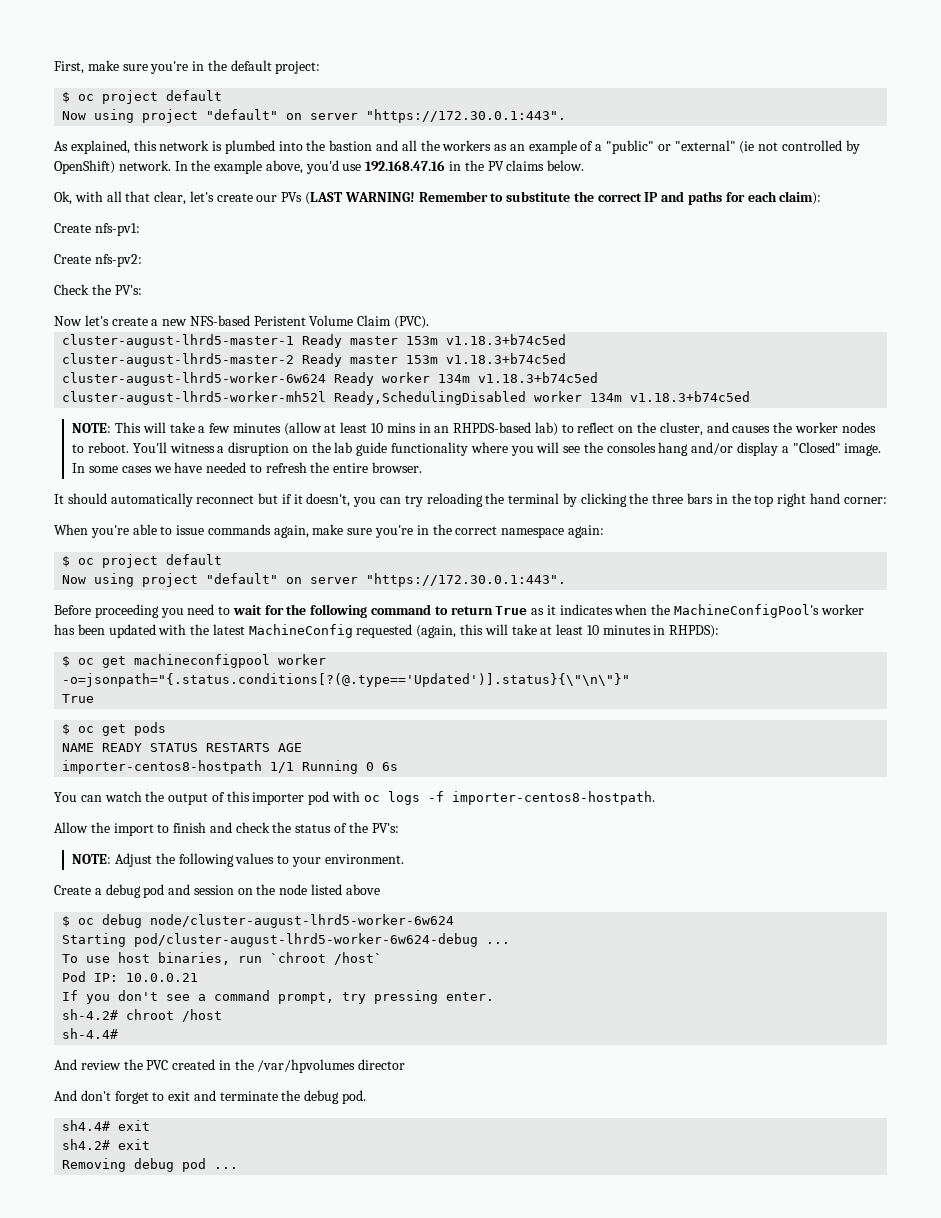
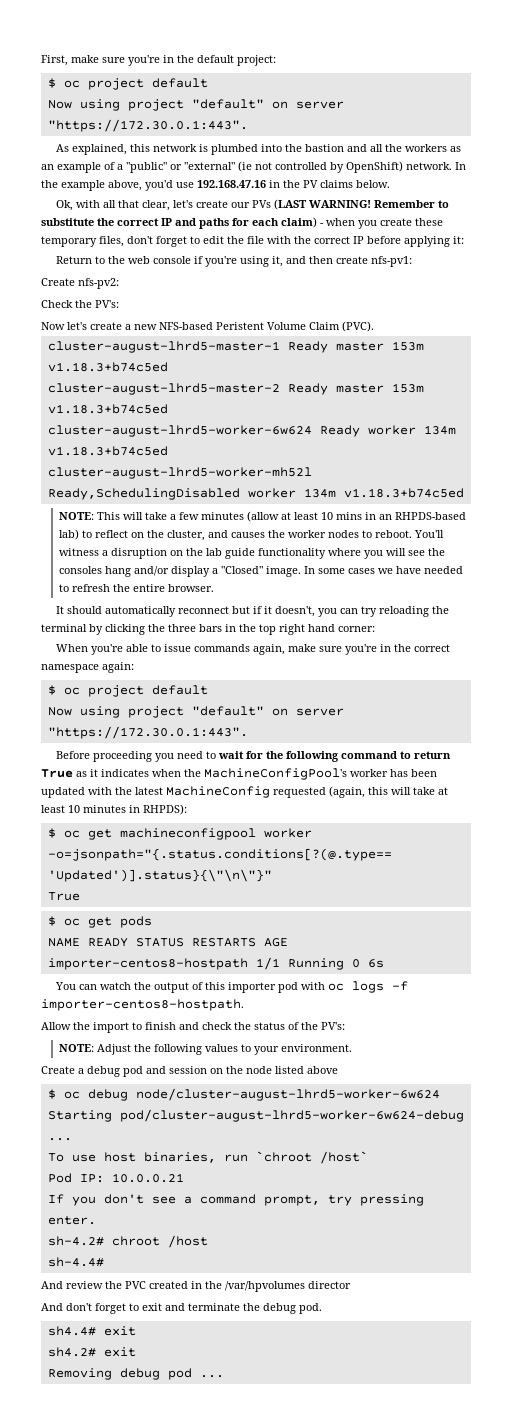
[779,191,822,205] [54,223,91,233] claim): // Create -> [281,217,443,229] [41,236,464,247] [56,256,369,267] claim) - when you create these temporary files, don't forget to edit the file with the correct IP before applying it: // Return to the web console if you're using it, and then create

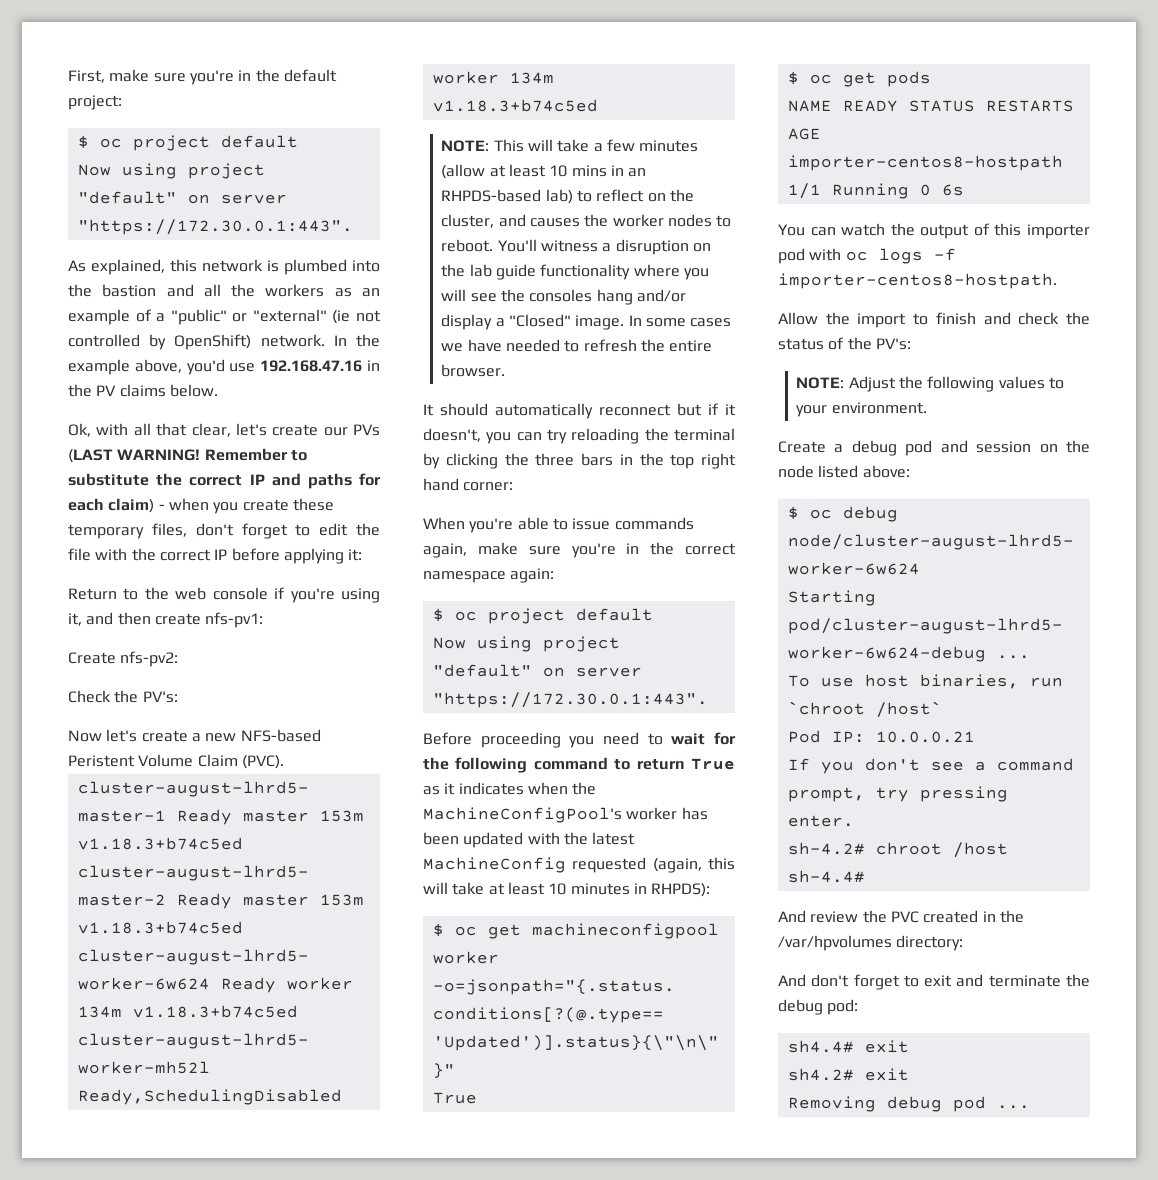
[307,1066,338,1074] above -> [862,465,910,478] above:
[308,1281,351,1289] director -> [896,935,964,951] directory:
[299,1303,322,1314] pod. -> [827,999,859,1015] pod:

